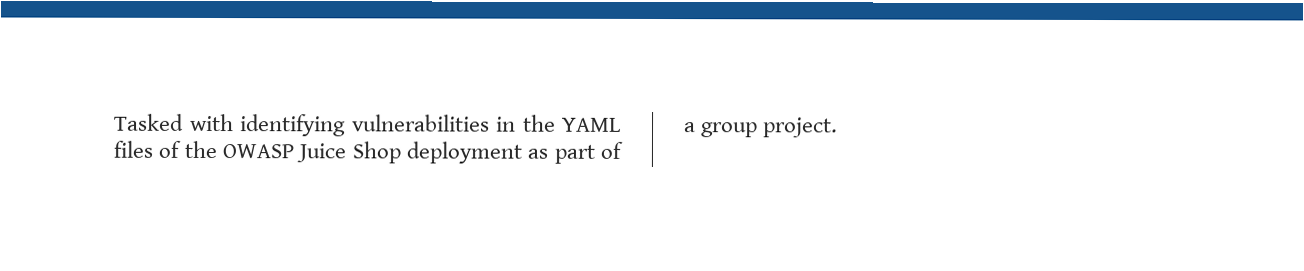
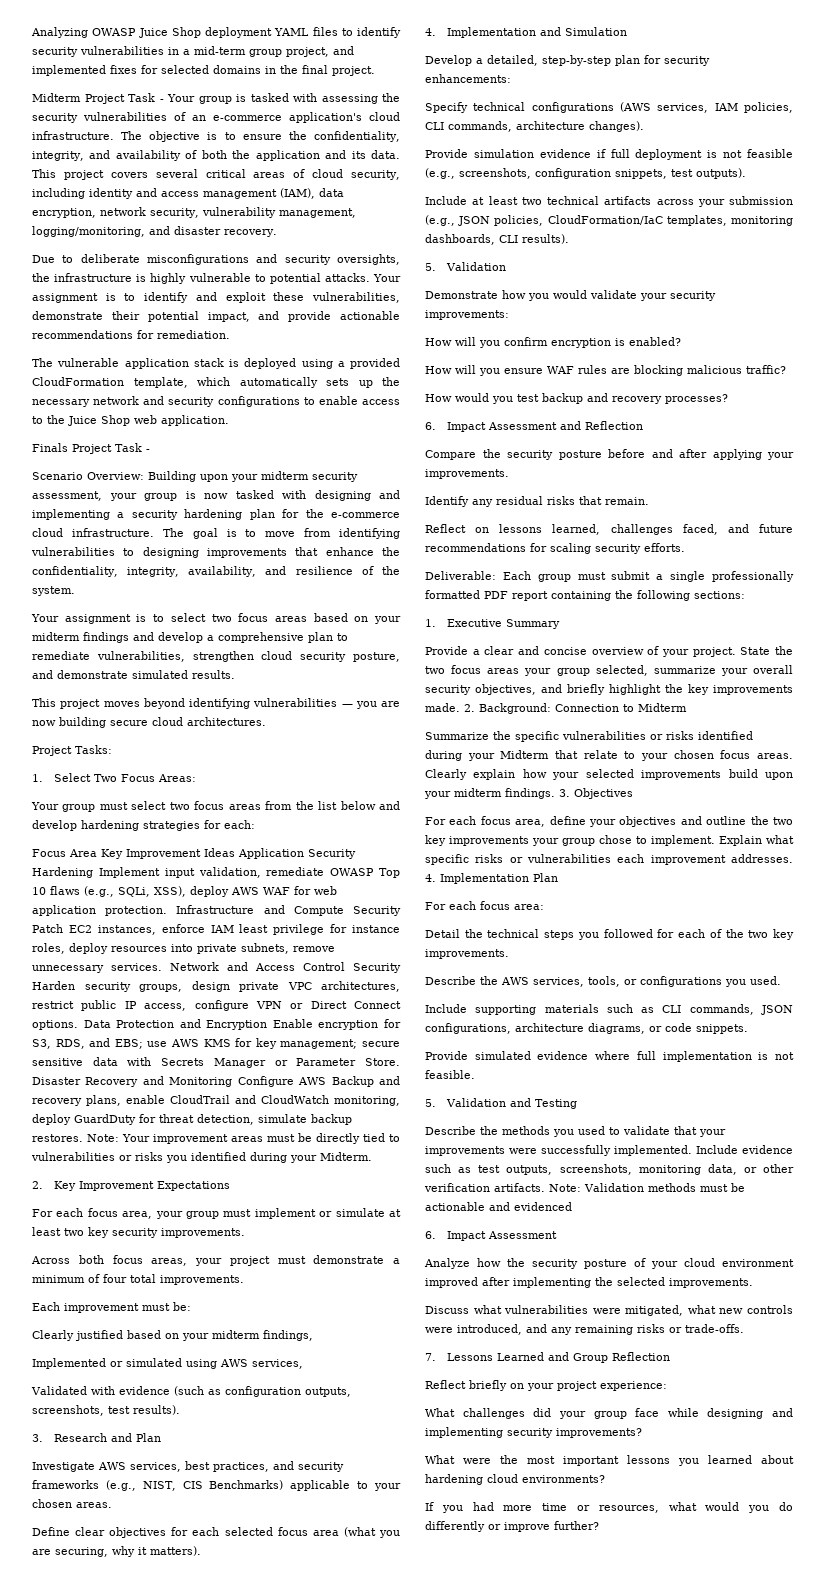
[114,113,621,137] [113,140,623,164] [684,117,839,138] Tasked with identifying vulnerabilities in the YAML files of the OWASP Juice Shop deployment as part of a group project. -> [31,27,401,38] [32,46,354,57] [32,65,375,76] [32,93,400,104] [32,112,400,123] [32,131,401,142] [32,150,400,161] [32,169,401,180] [32,188,344,199] [32,207,356,218] [32,226,277,237] [32,254,400,265] [32,273,401,284] [32,292,401,303] [32,311,400,322] [32,330,230,339] [32,358,400,369] [32,377,400,388] [32,396,401,407] [32,415,229,426] [32,443,150,454] [32,471,358,482] [32,490,400,501] [32,509,400,520] [32,528,400,539] [31,547,400,558] [32,566,401,577] [32,586,75,596] [31,613,401,624] [32,632,348,643] [32,651,401,662] [32,670,235,679] [32,698,400,709] [32,717,266,728] [32,745,112,756] [32,773,196,782] [31,801,400,812] [32,820,255,831] [32,848,356,859] [32,867,400,878] [32,886,337,897] [32,905,401,916] [32,924,400,935] [32,943,335,954] [32,962,401,973] [32,981,400,992] [32,1000,401,1011] [32,1019,401,1030] [32,1038,400,1049] [32,1057,401,1068] [32,1076,400,1087] [32,1095,400,1106] [32,1114,352,1125] [32,1133,400,1144] [31,1152,372,1163] [32,1181,230,1191] [32,1208,401,1219] [32,1227,245,1238] [31,1255,400,1266] [32,1274,244,1285] [32,1302,191,1313] [32,1330,313,1341] [32,1358,303,1369] [31,1386,351,1397] [32,1405,180,1416] [32,1433,161,1442] [32,1461,344,1472] [32,1480,401,1491] [32,1499,112,1508] [32,1527,400,1538] [32,1546,201,1557] [425,27,627,38] [425,55,710,66] [425,74,511,83] [425,102,793,113] [425,121,644,132] [425,149,793,160] [425,168,746,179] [425,196,793,207] [425,215,793,226] [425,234,569,245] [425,262,506,271] [425,290,716,301] [425,310,509,320] [425,337,681,348] [425,365,786,376] [425,393,728,404] [425,421,643,432] [425,449,794,460] [425,469,509,479] [425,496,649,507] [425,524,793,535] [425,543,685,554] [425,571,794,582] [425,590,745,601] [425,619,560,629] [425,646,793,657] [425,665,793,676] [425,684,793,695] [425,703,687,714] [425,731,753,742] [425,750,793,761] [425,769,793,780] [424,788,633,799] [425,816,793,827] [425,835,794,846] [425,854,793,865] [425,873,558,884] [425,901,544,910] [425,929,794,940] [425,949,509,959] [425,976,781,987] [425,1004,793,1015] [425,1023,748,1034] [425,1051,794,1062] [425,1070,475,1079] [425,1098,577,1109] [425,1126,726,1137] [425,1145,793,1156] [425,1164,794,1175] [424,1183,745,1192] [425,1202,572,1211] [425,1231,557,1241] [424,1258,794,1269] [425,1277,753,1288] [425,1305,793,1316] [425,1324,744,1335] [425,1352,670,1363] [425,1380,667,1391] [425,1408,793,1419] [425,1427,642,1438] [425,1455,794,1466] [425,1474,605,1485] [425,1502,793,1513] [425,1521,599,1532] Analyzing OWASP Juice Shop deployment YAML files to identify security vulnerabilities in a mid-term group project, and implemented fixes for selected domains in the final project. // Midterm Project Task - Your group is tasked with assessing the security vulnerabilities of an e-commerce application's cloud infrastructure. The objective is to ensure the confidentiality, integrity, and availability of both the application and its data. This project covers several critical areas of cloud security, including identity and access management (IAM), data encryption, network security, vulnerability management, logging/monitoring, and disaster recovery. // Due to deliberate misconfigurations and security oversights, the infrastructure is highly vulnerable to potential attacks. Your assignment is to identify and exploit these vulnerabilities, demonstrate their potential impact, and provide actionable recommendations for remediation. // The vulnerable application stack is deployed using a provided CloudFormation template, which automatically sets up the necessary network and security configurations to enable access to the Juice Shop web application. // Finals Project Task - // Scenario Overview: Building upon your midterm security assessment, your group is now tasked with designing and implementing a security hardening plan for the e-commerce cloud infrastructure. The goal is to move from identifying vulnerabilities to designing improvements that enhance the confidentiality, integrity, availability, and resilience of the system. // Your assignment is to select two focus areas based on your midterm findings and develop a comprehensive plan to remediate vulnerabilities, strengthen cloud security posture, and demonstrate simulated results. // This project moves beyond identifying vulnerabilities — you are now building secure cloud architectures. // Project Tasks: // 1. Select Two Focus Areas: // Your group must select two focus areas from the list below and develop hardening strategies for each: // Focus Area Key Improvement Ideas Application Security Hardening Implement input validation, remediate OWASP Top 10 flaws (e.g., SQLi, XSS), deploy AWS WAF for web application protection. Infrastructure and Compute Security Patch EC2 instances, enforce IAM least privilege for instance roles, deploy resources into private subnets, remove unnecessary services. Network and Access Control Security Harden security groups, design private VPC architectures, restrict public IP access, configure VPN or Direct Connect options. Data Protection and Encryption Enable encryption for S3, RDS, and EBS; use AWS KMS for key management; secure sensitive data with Secrets Manager or Parameter Store. Disaster Recovery and Monitoring Configure AWS Backup and recovery plans, enable CloudTrail and CloudWatch monitoring, deploy GuardDuty for threat detection, simulate backup restores. Note: Your improvement areas must be directly tied to vulnerabilities or risks you identified during your Midterm. // 2. Key Improvement Expectations // For each focus area, your group must implement or simulate at least two key security improvements. // Across both focus areas, your project must demonstrate a minimum of four total improvements. // Each improvement must be: // Clearly justified based on your midterm findings, // Implemented or simulated using AWS services, // Validated with evidence (such as configuration outputs, screenshots, test results). // 3. Research and Plan // Investigate AWS services, best practices, and security frameworks (e.g., NIST, CIS Benchmarks) applicable to your chosen areas. // Define clear objectives for each selected focus area (what you are securing, why it matters). // 4. Implementation and Simulation // Develop a detailed, step-by-step plan for security enhancements: // Specify technical configurations (AWS services, IAM policies, CLI commands, architecture changes). // Provide simulation evidence if full deployment is not feasible (e.g., screenshots, configuration snippets, test outputs). // Include at least two technical artifacts across your submission (e.g., JSON policies, CloudFormation/IaC templates, monitoring dashboards, CLI results). // 5. Validation // Demonstrate how you would validate your security improvements: // How will you confirm encryption is enabled? // How will you ensure WAF rules are blocking malicious traffic? // How would you test backup and recovery processes? // 6. Impact Assessment and Reflection // Compare the security posture before and after applying your improvements. // Identify any residual risks that remain. // Reflect on lessons learned, challenges faced, and future recommendations for scaling security efforts. // Deliverable: Each group must submit a single professionally formatted PDF report containing the following sections: // 1. Executive Summary // Provide a clear and concise overview of your project. State the two focus areas your group selected, summarize your overall security objectives, and briefly highlight the key improvements made. 2. Background: Connection to Midterm // Summarize the specific vulnerabilities or risks identified during your Midterm that relate to your chosen focus areas. Clearly explain how your selected improvements build upon your midterm findings. 3. Objectives // For each focus area, define your objectives and outline the two key improvements your group chose to implement. Explain what specific risks or vulnerabilities each improvement addresses. 4. Implementation Plan // For each focus area: // Detail the technical steps you followed for each of the two key improvements. // Describe the AWS services, tools, or configurations you used. // Include supporting materials such as CLI commands, JSON configurations, architecture diagrams, or code snippets. // Provide simulated evidence where full implementation is not feasible. // 5. Validation and Testing // Describe the methods you used to validate that your improvements were successfully implemented. Include evidence such as test outputs, screenshots, monitoring data, or other verification artifacts. Note: Validation methods must be actionable and evidenced // 6. Impact Assessment // Analyze how the security posture of your cloud environment improved after implementing the selected improvements. // Discuss what vulnerabilities were mitigated, what new controls were introduced, and any remaining risks or trade-offs. // 7. Lessons Learned and Group Reflection // Reflect briefly on your project experience: // What challenges did your group face while designing and implementing security improvements? // What were the most important lessons you learned about hardening cloud environments? // If you had more time or resources, what would you do differently or improve further?

